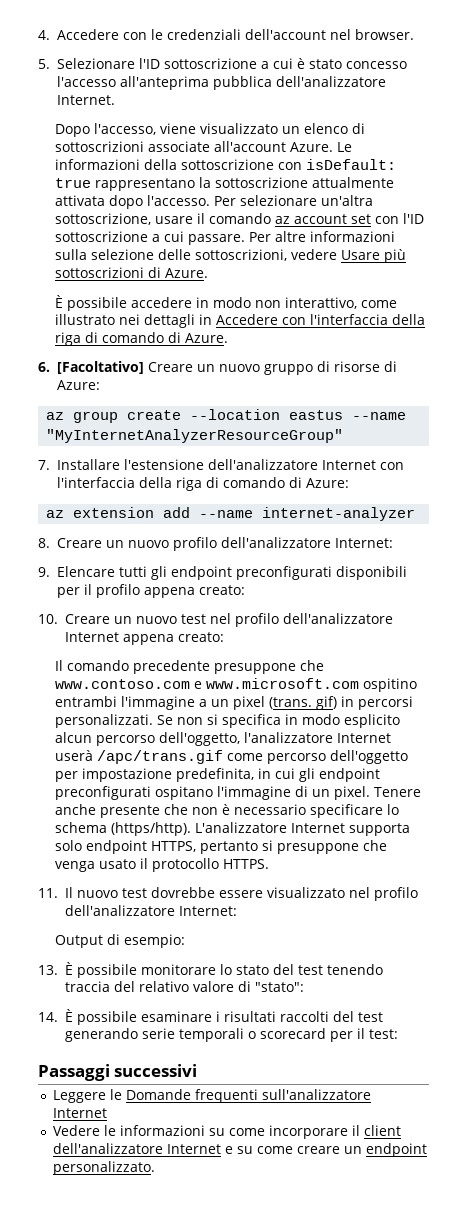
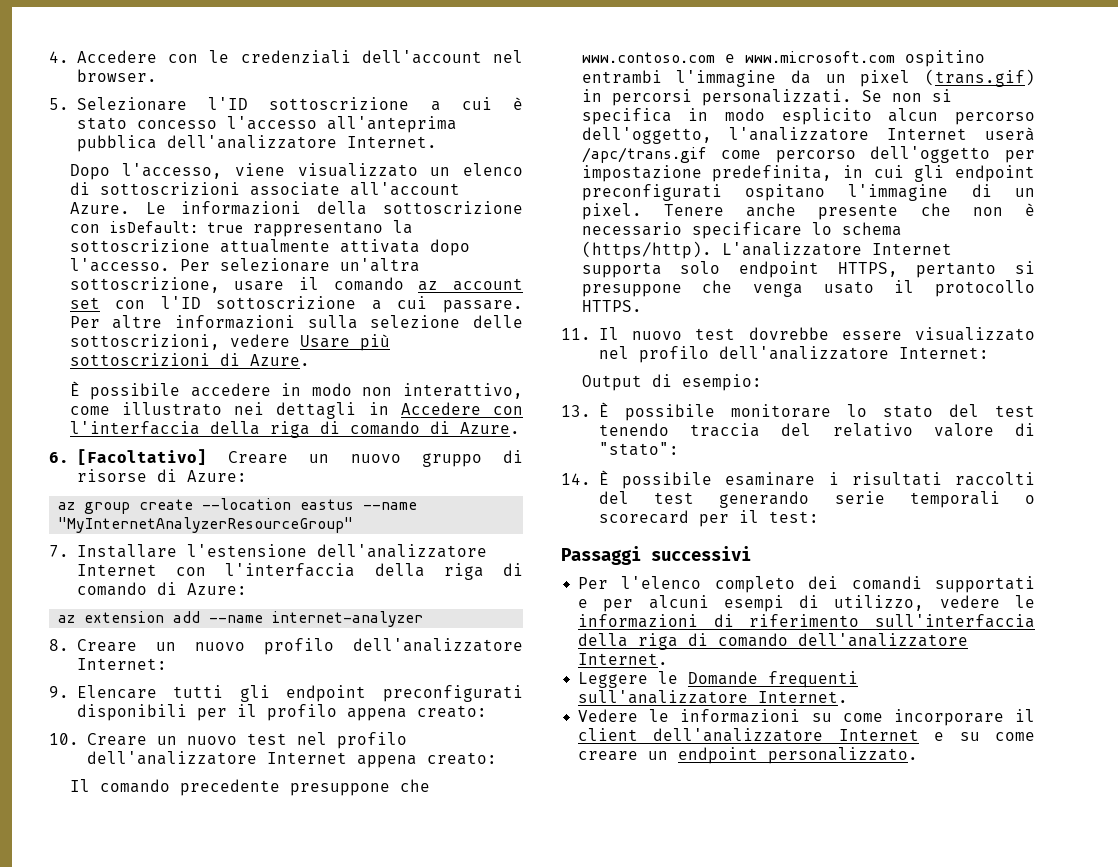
[198,699,207,707] a -> [790,70,811,84] da
[268,696,337,710] (trans. gif) -> [925,69,1035,87] (trans.gif)
(198, 1070) none -> [578,576,1035,593] [578,595,1035,612] [578,614,1035,628] [578,633,969,650] [578,653,669,665] // Per l'elenco completo dei comandi supportati e per alcuni esempi di utilizzo, vedere le informazioni di riferimento sull'interfaccia della riga di comando dell'analizzatore Internet.
[53,1108,108,1118] Internet -> [758,691,849,703] Internet.

